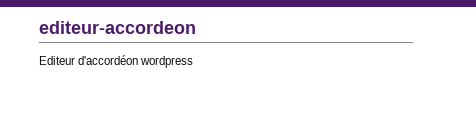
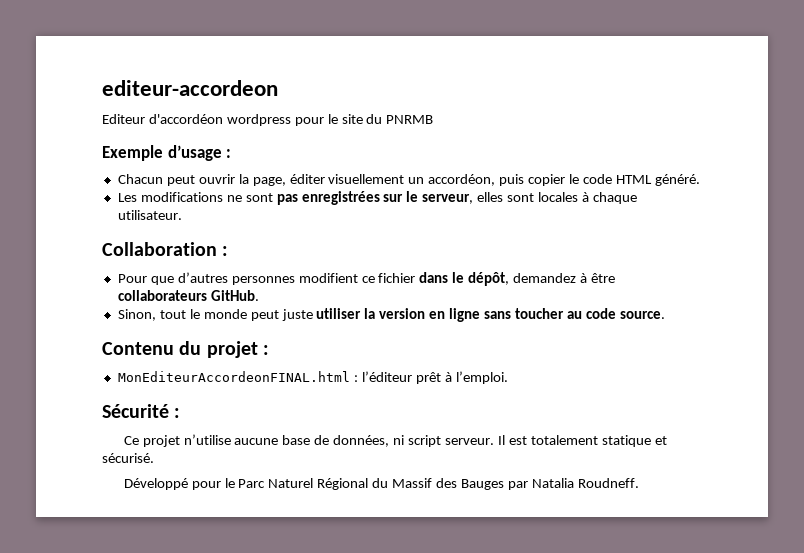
(194, 62) none -> [294,114,434,126] [102,145,232,161] [117,174,700,186] [117,191,637,205] [117,210,182,220] [102,242,229,256] [117,272,615,286] [117,290,259,301] [117,308,665,322] [102,341,269,358] [117,371,508,384] [102,404,181,418] [123,434,667,447] [102,453,154,463] [123,478,639,490] pour le site du PNRMB // Exemple d’usage : // Chacun peut ouvrir la page, éditer visuellement un accordéon, puis copier le code HTML généré. // Les modifications ne sont pas enregistrées sur le serveur, elles sont locales à chaque utilisateur. // Collaboration : // Pour que d’autres personnes modifient ce fichier dans le dépôt, demandez à être collaborateurs GitHub. // Sinon, tout le monde peut juste utiliser la version en ligne sans toucher au code source. // Contenu du projet : // MonEditeurAccordeonFINAL.html : l’éditeur prêt à l’emploi. // Sécurité : // Ce projet n’utilise aucune base de données, ni script serveur. Il est totalement statique et sécurisé. // Développé pour le Parc Naturel Régional du Massif des Bauges par Natalia Roudneff.

